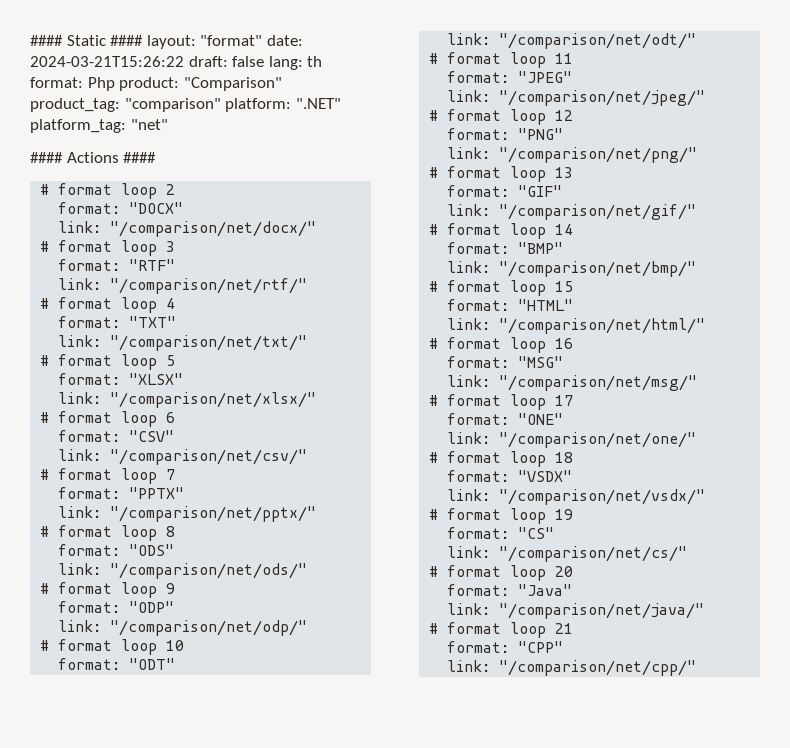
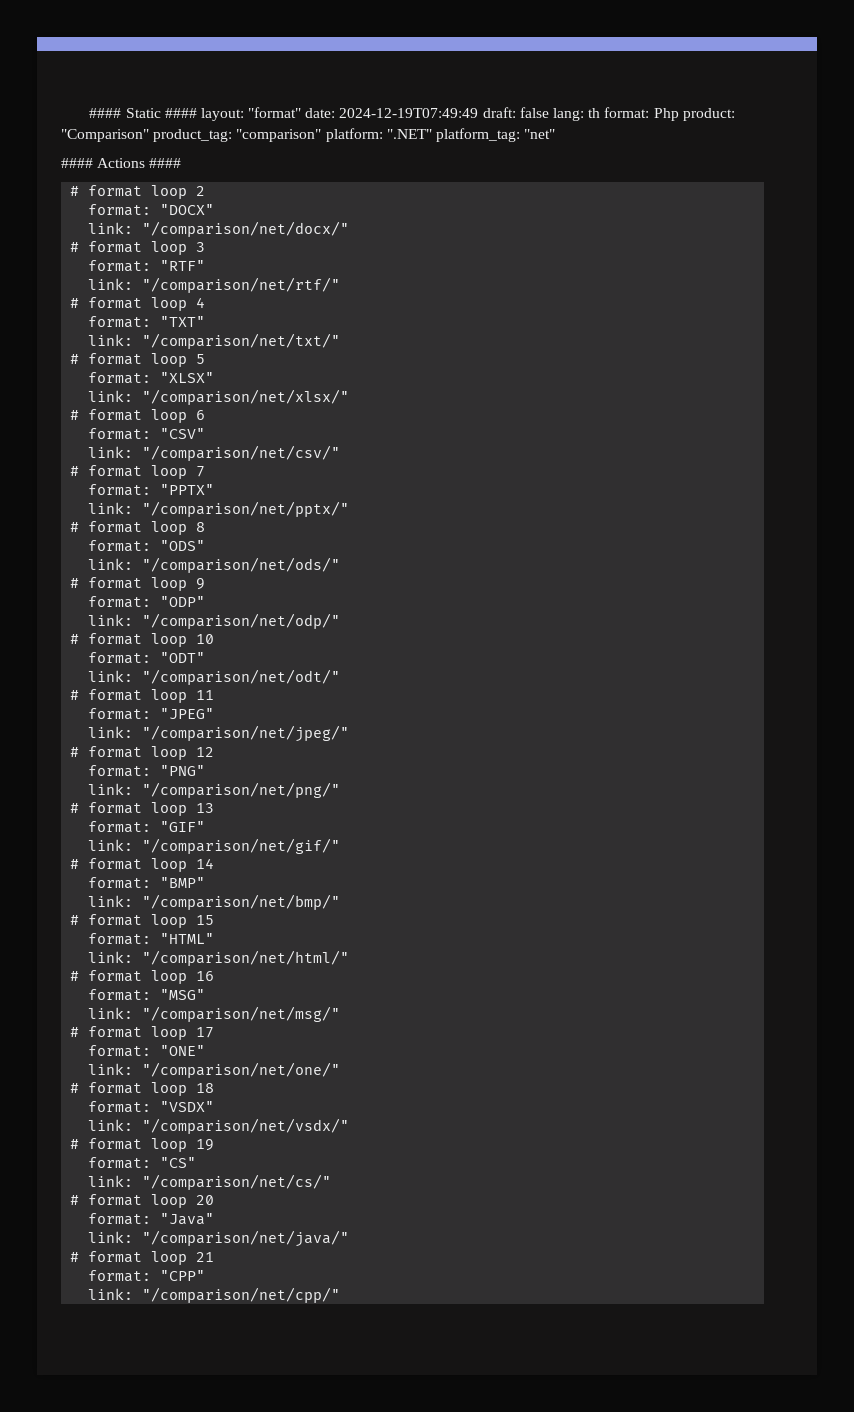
[30,56,184,67] 2024-03-21T15:26:22 -> [339,108,479,118] 2024-12-19T07:49:49

